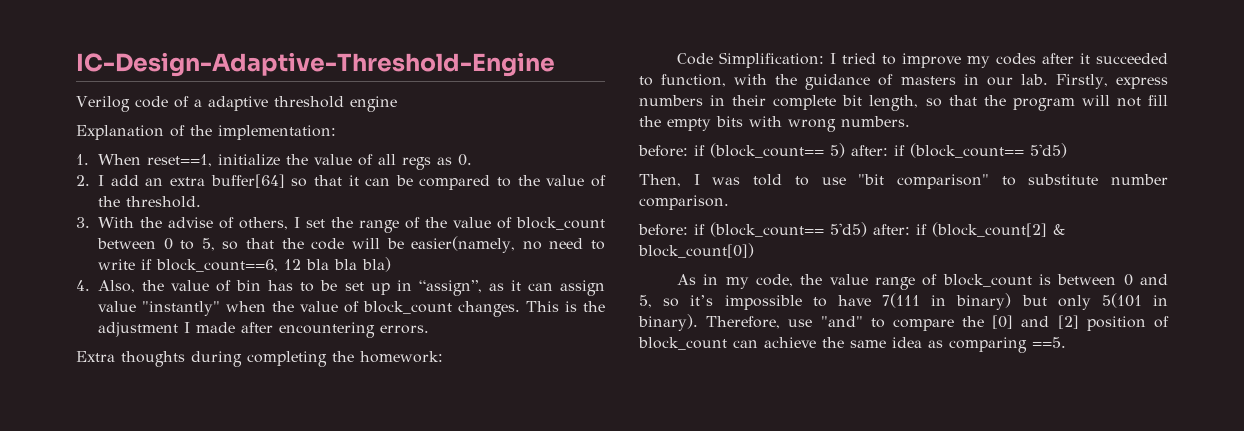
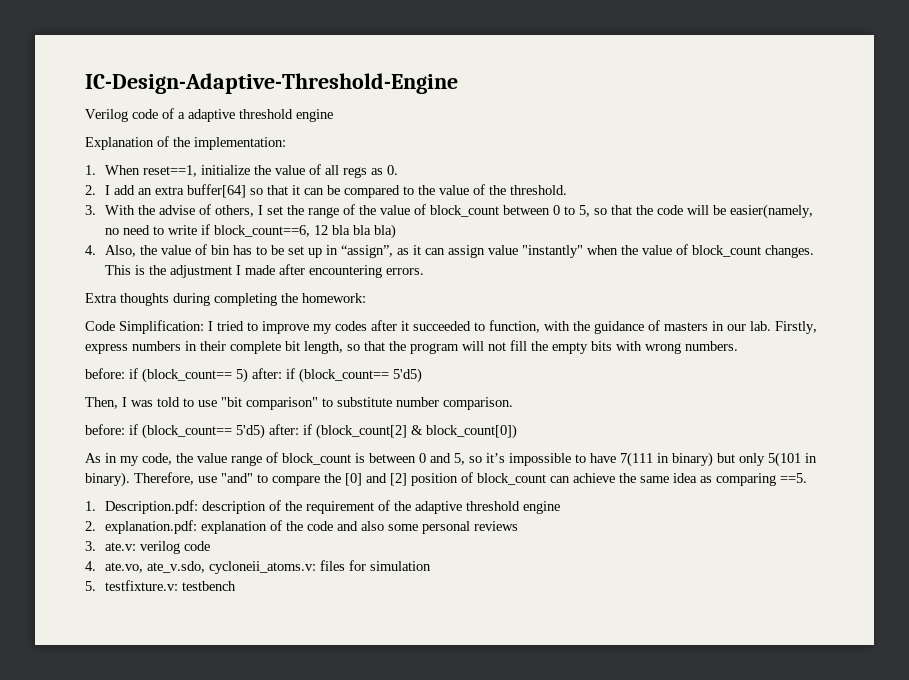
(1066, 342) none -> [85,500,560,514] [85,520,518,534] [85,541,210,554] [85,560,431,574] [85,580,236,591] // 1. Description.pdf: description of the requirement of the adaptive threshold engine // 2. explanation.pdf: explanation of the code and also some personal reviews // 3. ate.v: verilog code // 4. ate.vo, ate_v.sdo, cycloneii_atoms.v: files for simulation // 5. testfixture.v: testbench

